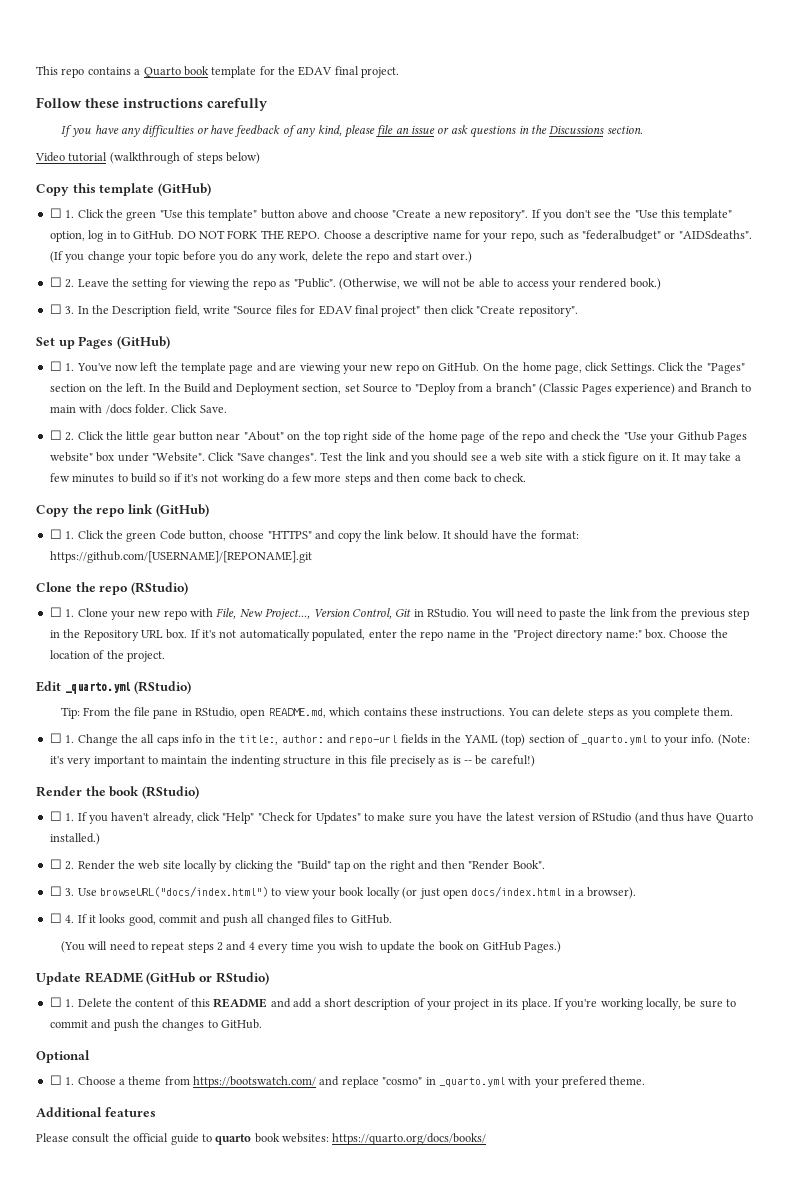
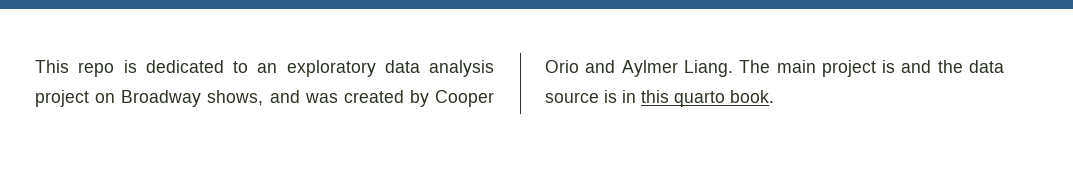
[87,66,400,78] [36,97,268,111] [60,125,643,138] [35,152,260,164] [36,183,211,196] [49,208,733,221] [49,230,752,242] [49,251,473,263] [49,277,661,290] [49,304,578,317] [36,336,170,349] [49,361,745,374] [49,383,751,395] [49,404,227,414] [49,430,747,443] [49,452,741,464] [49,473,526,485] [36,504,209,517] [49,529,579,542] [49,551,312,563] [36,582,188,595] [49,607,750,620] [49,629,728,641] [49,650,165,662] [36,681,192,694] [60,707,734,719] [49,733,750,746] [49,755,535,767] [36,786,199,799] [49,811,753,824] [49,833,100,845] [49,859,545,872] [49,886,637,899] [49,913,392,926] [60,941,561,953] [36,972,269,985] [49,997,737,1010] [49,1019,262,1031] [36,1050,90,1063] [49,1075,646,1088] [36,1107,156,1117] [36,1133,487,1145] contains a Quarto book template for the EDAV final project. // Follow these instructions carefully // If you have any difficulties or have feedback of any kind, please file an issue or ask questions in the Discussions section. // Video tutorial (walkthrough of steps below) // Copy this template (GitHub) // ☐ 1. Click the green "Use this template" button above and choose "Create a new repository". If you don't see the "Use this template" option, log in to GitHub. DO NOT FORK THE REPO. Choose a descriptive name for your repo, such as "federalbudget" or "AIDSdeaths". (If you change your topic before you do any work, delete the repo and start over.) // ☐ 2. Leave the setting for viewing the repo as "Public". (Otherwise, we will not be able to access your rendered book.) // ☐ 3. In the Description field, write "Source files for EDAV final project" then click "Create repository". // Set up Pages (GitHub) // ☐ 1. You've now left the template page and are viewing your new repo on GitHub. On the home page, click Settings. Click the "Pages" section on the left. In the Build and Deployment section, set Source to "Deploy from a branch" (Classic Pages experience) and Branch to main with /docs folder. Click Save. // ☐ 2. Click the little gear button near "About" on the top right side of the home page of the repo and check the "Use your Github Pages website" box under "Website". Click "Save changes". Test the link and you should see a web site with a stick figure on it. It may take a few minutes to build so if it's not working do a few more steps and then come back to check. // Copy the repo link (GitHub) // ☐ 1. Click the green Code button, choose "HTTPS" and copy the link below. It should have the format: https://github.com/[USERNAME]/[REPONAME].git // Clone the repo (RStudio) // ☐ 1. Clone your new repo with File, New Project..., Version Control, Git in RStudio. You will need to paste the link from the previous step in the Repository URL box. If it's not automatically populated, enter the repo name in the "Project directory name:" box. Choose the location of the project. // Edit _quarto.yml (RStudio) // Tip: From the file pane in RStudio, open README.md, which contains these instructions. You can delete steps as you complete them. // ☐ 1. Change the all caps info in the title:, author: and repo-url fields in the YAML (top) section of _quarto.yml to your info. (Note: it's very important to maintain the indenting structure in this file precisely as is -- be careful!) // Render the book (RStudio) // ☐ 1. If you haven't already, click "Help" "Check for Updates" to make sure you have the latest version of RStudio (and thus have Quarto installed.) // ☐ 2. Render the web site locally by clicking the "Build" tap on the right and then "Render Book". // ☐ 3. Use browseURL("docs/index.html") to view your book locally (or just open docs/index.html in a browser). // ☐ 4. If it looks good, commit and push all changed files to GitHub. // (You will need to repeat steps 2 and 4 every time you wish to update the book on GitHub Pages.) // Update README (GitHub or RStudio) // ☐ 1. Delete the content of this README and add a short description of your project in its place. If you're working locally, be sure to commit and push the changes to GitHub. // Optional // ☐ 1. Choose a theme from https://bootswatch.com/ and replace "cosmo" in _quarto.yml with your prefered theme. // Additional features // Please consult the official guide to quarto book websites: https://quarto.org/docs/books/ -> [123,60,494,77] [35,90,494,107] [545,60,1004,77] [545,90,774,107] is dedicated to an exploratory data analysis project on Broadway shows, and was created by Cooper Orio and Aylmer Liang. The main project is and the data source is in this quarto book.

